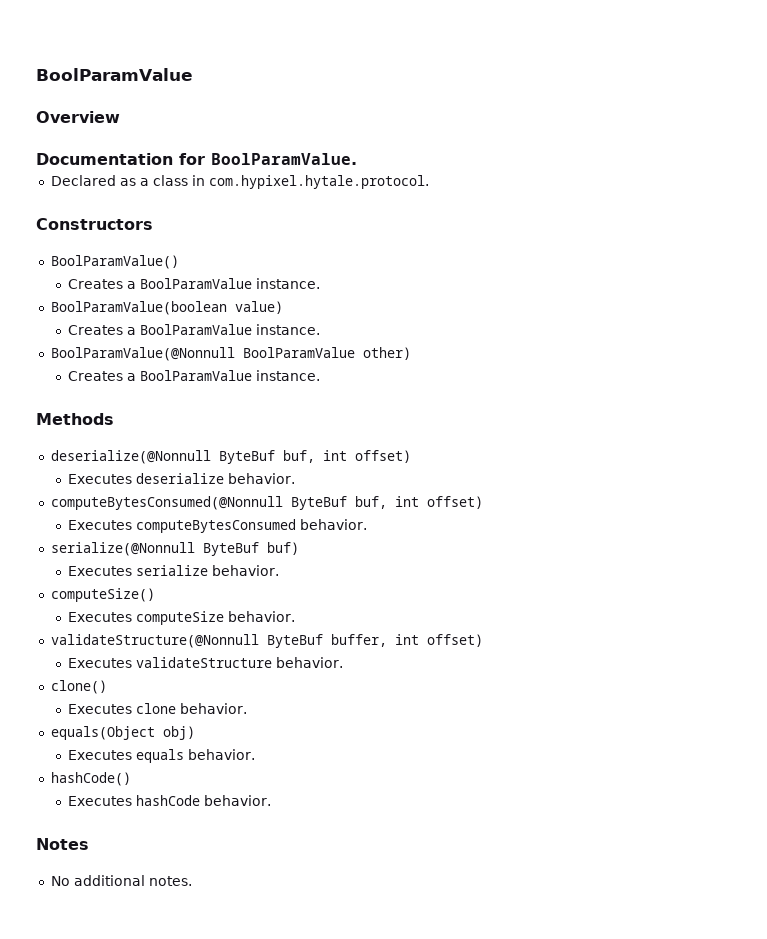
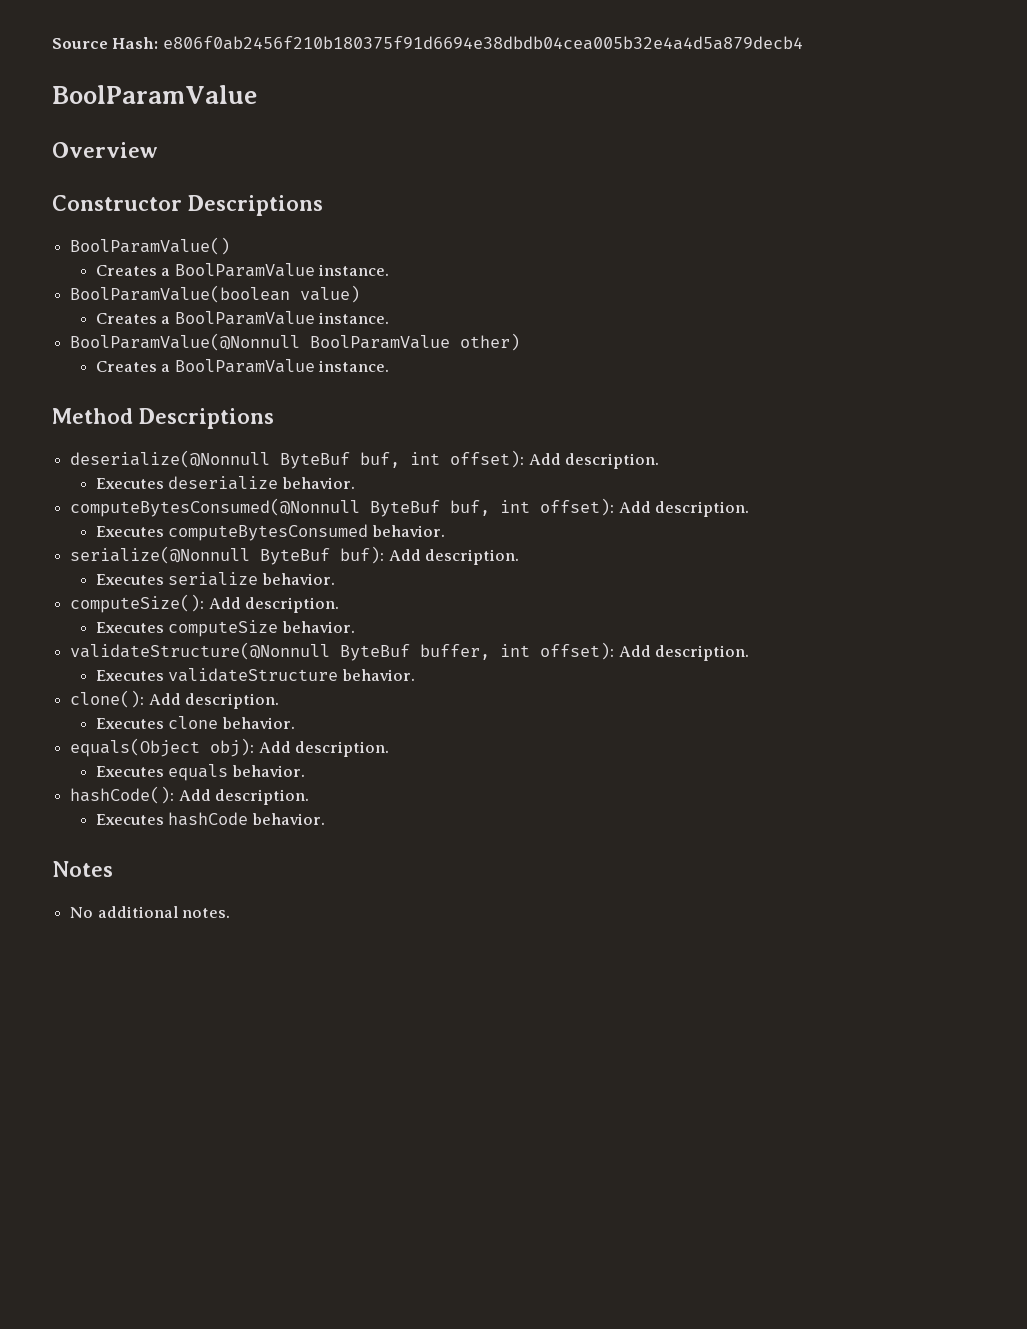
(36, 74) none -> [52,36,803,50] Source Hash: e806f0ab2456f210b180375f91d6694e38dbdb04cea005b32e4a4d5a879decb4 //
[36,153,357,165] [50,175,429,189] [36,218,153,230] Documentation for BoolParamValue. // Declared as a class in com.hypixel.hytale.protocol. // Constructors -> [52,195,323,216] Constructor Descriptions
[36,413,114,425] Methods -> [52,408,274,429] Method Descriptions
[354,450,411,463] offset) -> [450,450,660,469] offset): Add description.
[426,496,483,509] offset) -> [540,498,750,517] offset): Add description.
[266,542,299,555] buf) -> [340,546,520,565] buf): Add description.
[50,588,155,602] computeSize() -> [70,594,340,613] computeSize(): Add description.
[426,634,483,647] offset) -> [540,642,750,661] offset): Add description.
[50,680,107,694] clone() -> [70,690,280,709] clone(): Add description.
[162,726,195,740] obj) -> [210,738,390,757] obj): Add description.
[50,772,131,786] hashCode() -> [70,786,310,805] hashCode(): Add description.

